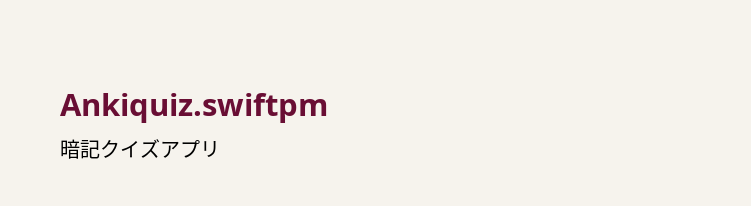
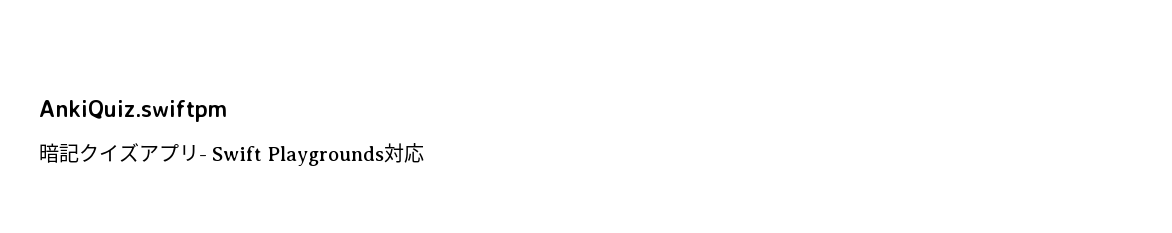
[60,93,328,123] Ankiquiz.swiftpm -> [39,100,227,122] AnkiQuiz.swiftpm
(220, 149) none -> [199,143,424,166] - Swift Playgrounds対応

